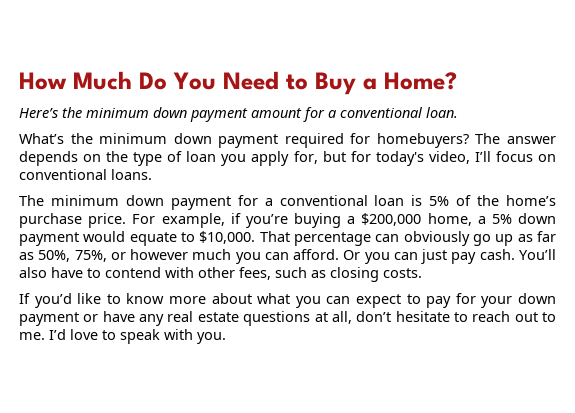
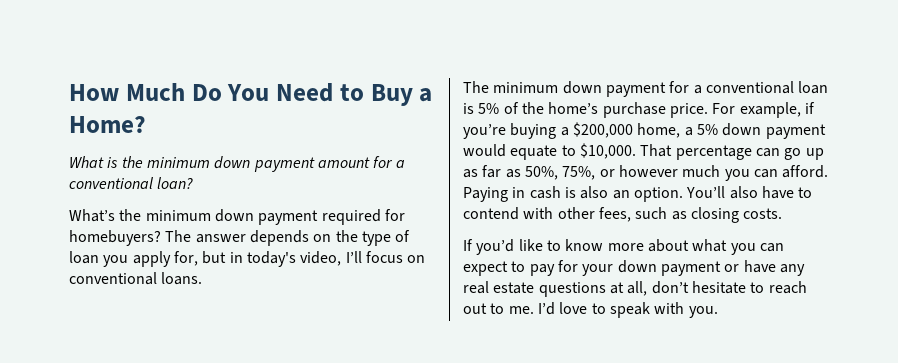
[19,108,58,118] Here’s -> [69,156,119,168] What is
[426,107,458,118] loan. -> [157,177,194,189] loan?
[350,151,371,162] for -> [229,252,243,263] in
[403,231,470,246] obviously -> (780, 152) none
[343,249,515,264] Or you can just pay cash. -> [463,186,683,202] Paying in cash is also an option.

